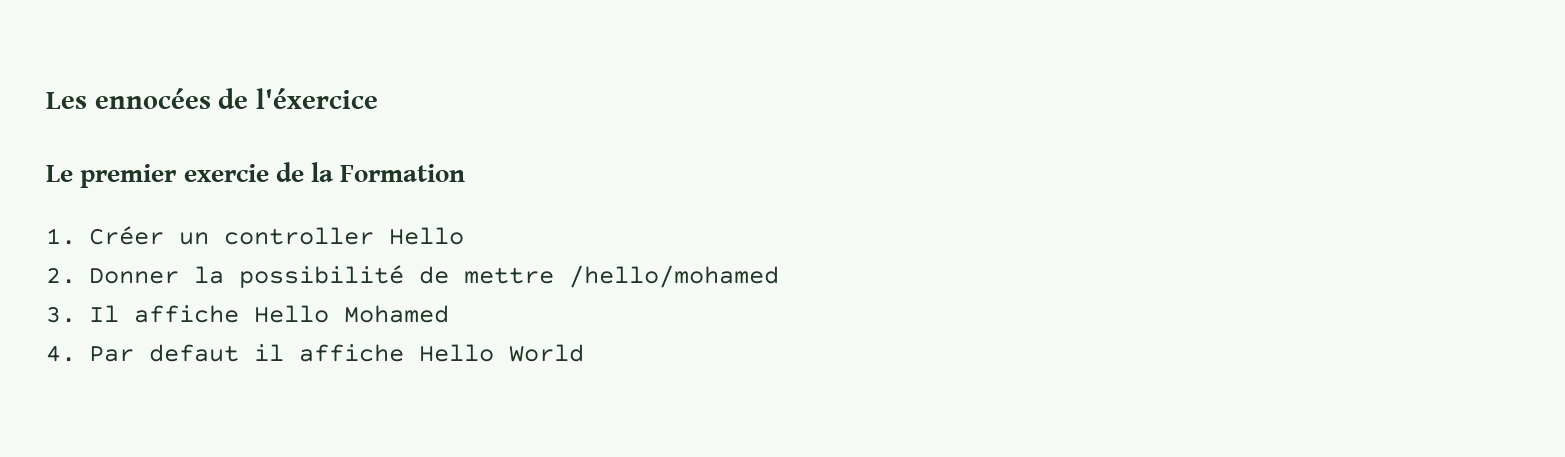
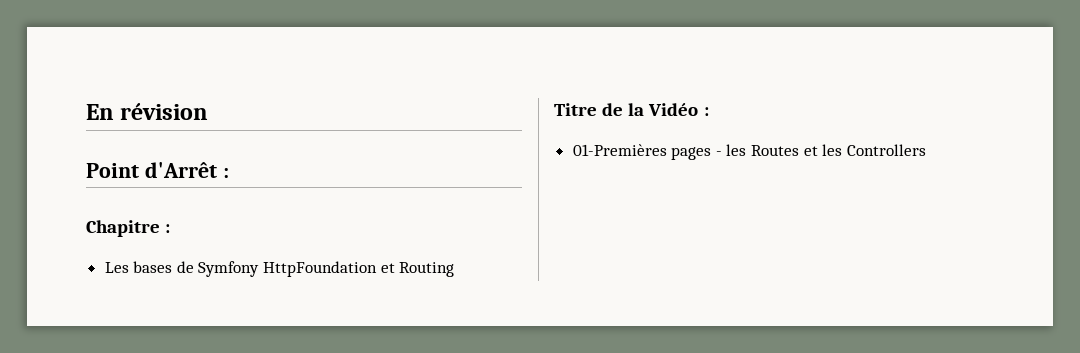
[46,88,378,109] [46,162,466,188] [46,226,464,245] [46,265,779,288] [46,305,449,323] [46,344,584,362] Les ennocées de l'éxercice // Le premier exercie de la Formation // 1. Créer un controller Hello // 2. Donner la possibilité de mettre /hello/mohamed // 3. Il affiche Hello Mohamed // 4. Par defaut il affiche Hello World -> [86,103,209,120] [86,162,229,178] [86,220,171,237] [104,261,455,277] [554,103,709,116] [572,144,926,160] En révision // Point d'Arrêt : // Chapitre : // Les bases de Symfony HttpFoundation et Routing // Titre de la Vidéo : // 01-Premières pages - les Routes et les Controllers

